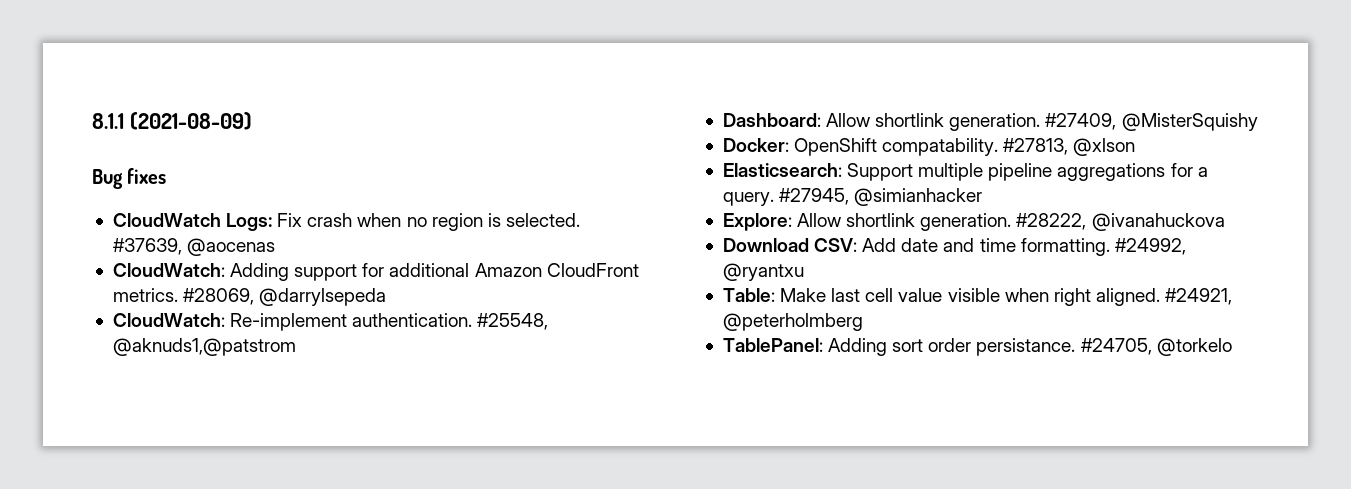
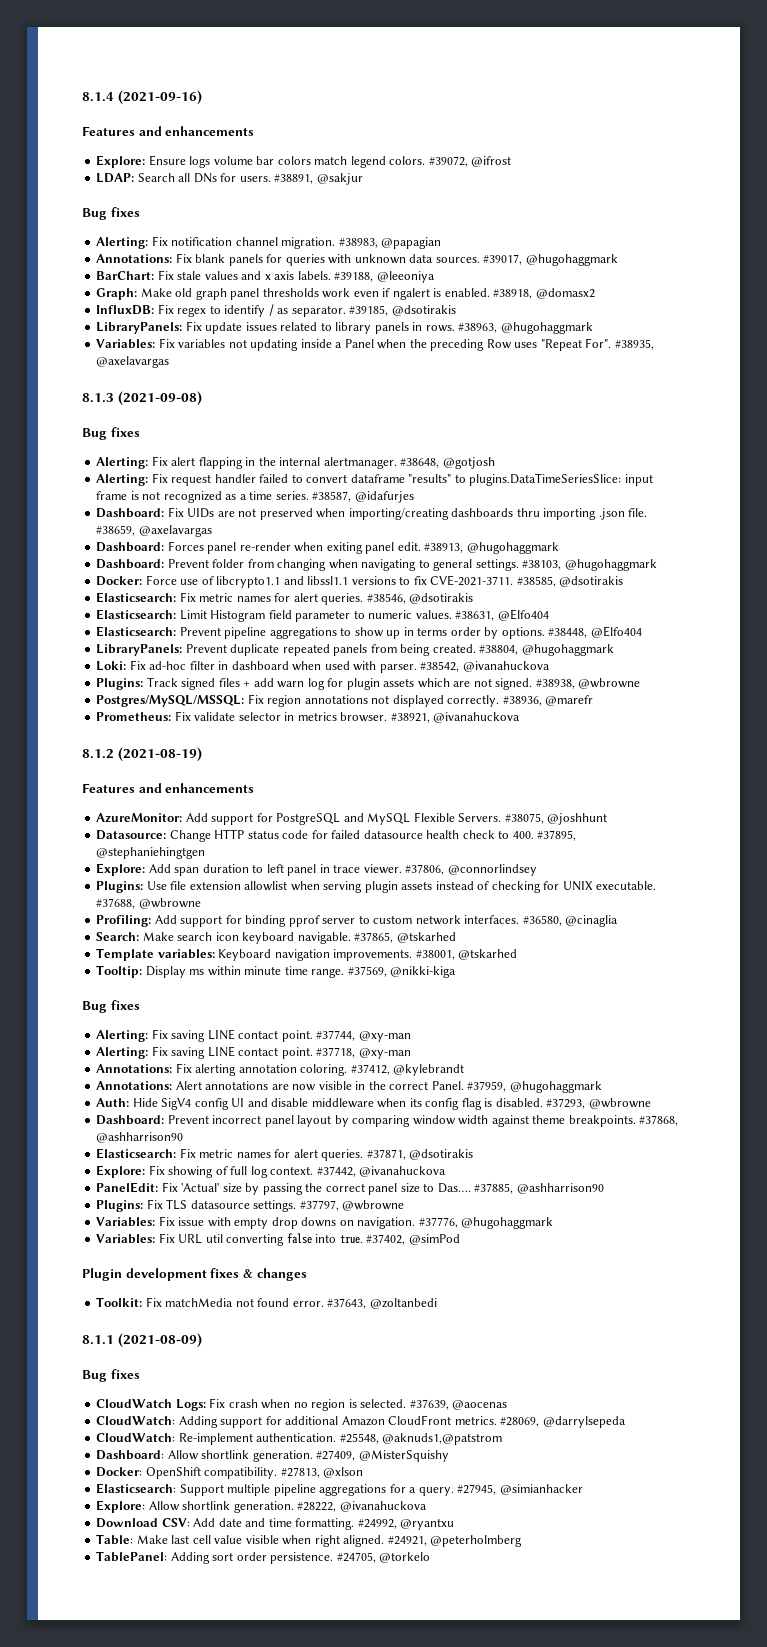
(92, 121) none -> [82,90,203,105] [82,126,255,136] [96,155,512,168] [96,173,363,185] [82,207,140,220] [96,236,442,249] [96,253,618,266] [96,270,435,283] [96,288,595,300] [96,304,456,317] [96,321,593,334] [96,338,654,351] [96,356,170,368] [82,391,203,406] [82,427,140,440] [96,456,495,469] [96,473,653,486] [96,491,414,503] [96,507,648,520] [96,525,212,537] [96,541,559,554] [96,559,657,571] [96,575,624,588] [96,592,474,605] [96,609,549,622] [96,626,642,639] [96,644,614,656] [96,660,550,673] [96,677,641,690] [96,694,594,707] [96,711,521,723] [82,747,203,762] [82,783,255,793] [96,812,608,825] [96,829,577,842] [96,847,206,859] [96,863,537,876] [96,881,657,893] [96,898,201,909] [96,915,619,927] [96,932,456,944] [96,948,518,961] [96,965,457,978] [82,1000,140,1013] [96,1029,411,1042] [96,1046,411,1059] [96,1063,465,1076] [96,1081,602,1093] [96,1098,651,1110] [96,1115,679,1127] [96,1132,184,1143] [96,1148,474,1161] [96,1165,447,1178] [96,1182,604,1195] [96,1199,405,1212] [96,1216,554,1229] [96,1233,460,1246] [82,1268,307,1281] [96,1297,437,1309] 8.1.4 (2021-09-16) // Features and enhancements // Explore: Ensure logs volume bar colors match legend colors. #39072, @ifrost // LDAP: Search all DNs for users. #38891, @sakjur // Bug fixes // Alerting: Fix notification channel migration. #38983, @papagian // Annotations: Fix blank panels for queries with unknown data sources. #39017, @hugohaggmark // BarChart: Fix stale values and x axis labels. #39188, @leeoniya // Graph: Make old graph panel thresholds work even if ngalert is enabled. #38918, @domasx2 // InfluxDB: Fix regex to identify / as separator. #39185, @dsotirakis // LibraryPanels: Fix update issues related to library panels in rows. #38963, @hugohaggmark // Variables: Fix variables not updating inside a Panel when the preceding Row uses "Repeat For". #38935, @axelavargas // 8.1.3 (2021-09-08) // Bug fixes // Alerting: Fix alert flapping in the internal alertmanager. #38648, @gotjosh // Alerting: Fix request handler failed to convert dataframe "results" to plugins.DataTimeSeriesSlice: input frame is not recognized as a time series. #38587, @idafurjes // Dashboard: Fix UIDs are not preserved when importing/creating dashboards thru importing .json file. #38659, @axelavargas // Dashboard: Forces panel re-render when exiting panel edit. #38913, @hugohaggmark // Dashboard: Prevent folder from changing when navigating to general settings. #38103, @hugohaggmark // Docker: Force use of libcrypto1.1 and libssl1.1 versions to fix CVE-2021-3711. #38585, @dsotirakis // Elasticsearch: Fix metric names for alert queries. #38546, @dsotirakis // Elasticsearch: Limit Histogram field parameter to numeric values. #38631, @Elfo404 // Elasticsearch: Prevent pipeline aggregations to show up in terms order by options. #38448, @Elfo404 // LibraryPanels: Prevent duplicate repeated panels from being created. #38804, @hugohaggmark // Loki: Fix ad-hoc filter in dashboard when used with parser. #38542, @ivanahuckova // Plugins: Track signed files + add warn log for plugin assets which are not signed. #38938, @wbrowne // Postgres/MySQL/MSSQL: Fix region annotations not displayed correctly. #38936, @marefr // Prometheus: Fix validate selector in metrics browser. #38921, @ivanahuckova // 8.1.2 (2021-08-19) // Features and enhancements // AzureMonitor: Add support for PostgreSQL and MySQL Flexible Servers. #38075, @joshhunt // Datasource: Change HTTP status code for failed datasource health check to 400. #37895, @stephaniehingtgen // Explore: Add span duration to left panel in trace viewer. #37806, @connorlindsey // Plugins: Use file extension allowlist when serving plugin assets instead of checking for UNIX executable. #37688, @wbrowne // Profiling: Add support for binding pprof server to custom network interfaces. #36580, @cinaglia // Search: Make search icon keyboard navigable. #37865, @tskarhed // Template variables: Keyboard navigation improvements. #38001, @tskarhed // Tooltip: Display ms within minute time range. #37569, @nikki-kiga // Bug fixes // Alerting: Fix saving LINE contact point. #37744, @xy-man // Alerting: Fix saving LINE contact point. #37718, @xy-man // Annotations: Fix alerting annotation coloring. #37412, @kylebrandt // Annotations: Alert annotations are now visible in the correct Panel. #37959, @hugohaggmark // Auth: Hide SigV4 config UI and disable middleware when its config flag is disabled. #37293, @wbrowne // Dashboard: Prevent incorrect panel layout by comparing window width against theme breakpoints. #37868, @ashharrison90 // Elasticsearch: Fix metric names for alert queries. #37871, @dsotirakis // Explore: Fix showing of full log context. #37442, @ivanahuckova // PanelEdit: Fix 'Actual' size by passing the correct panel size to Das…. #37885, @ashharrison90 // Plugins: Fix TLS datasource settings. #37797, @wbrowne // Variables: Fix issue with empty drop downs on navigation. #37776, @hugohaggmark // Variables: Fix URL util converting false into true. #37402, @simPod // Plugin development fixes & changes // Toolkit: Fix matchMedia not found error. #37643, @zoltanbedi //
[882,138,999,156] compatability. -> [204,1467,278,1479] compatibility.
[976,338,1076,356] persistance. -> [270,1552,334,1564] persistence.

